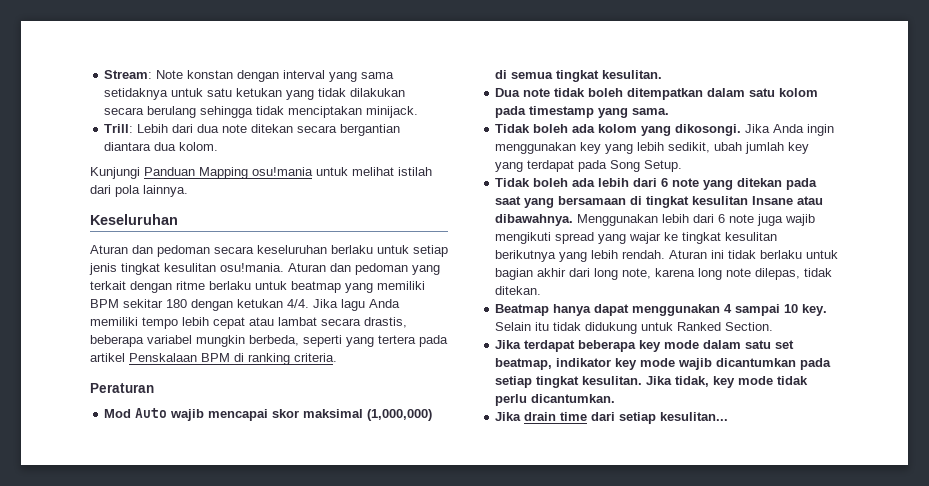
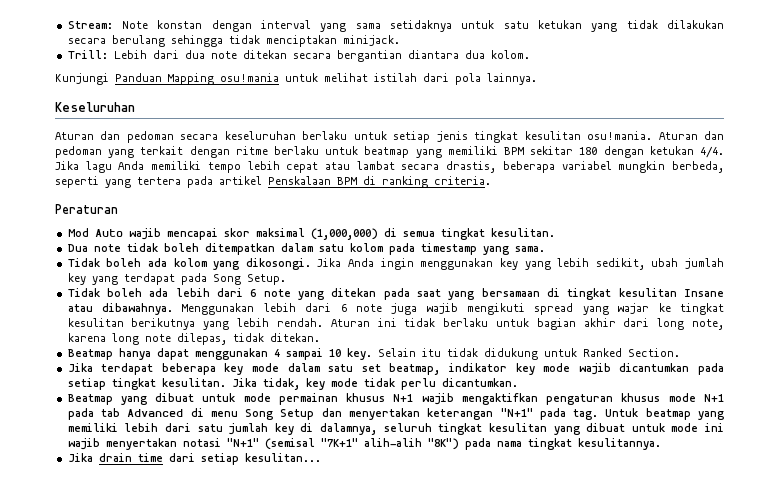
(616, 398) none -> [67,393,724,405] [67,408,724,420] [67,423,724,435] [67,438,661,450] // Beatmap yang dibuat untuk mode permainan khusus N+1 wajib mengaktifkan pengaturan khusus mode N+1 pada tab Advanced di menu Song Setup dan menyertakan keterangan "N+1" pada tag. Untuk beatmap yang memiliki lebih dari satu jumlah key di dalamnya, seluruh tingkat kesulitan yang dibuat untuk mode ini wajib menyertakan notasi "N+1" (semisal "7K+1" alih-alih "8K") pada nama tingkat kesulitannya.

